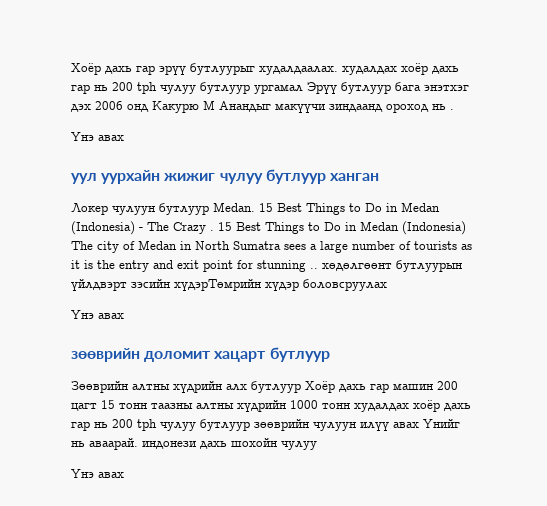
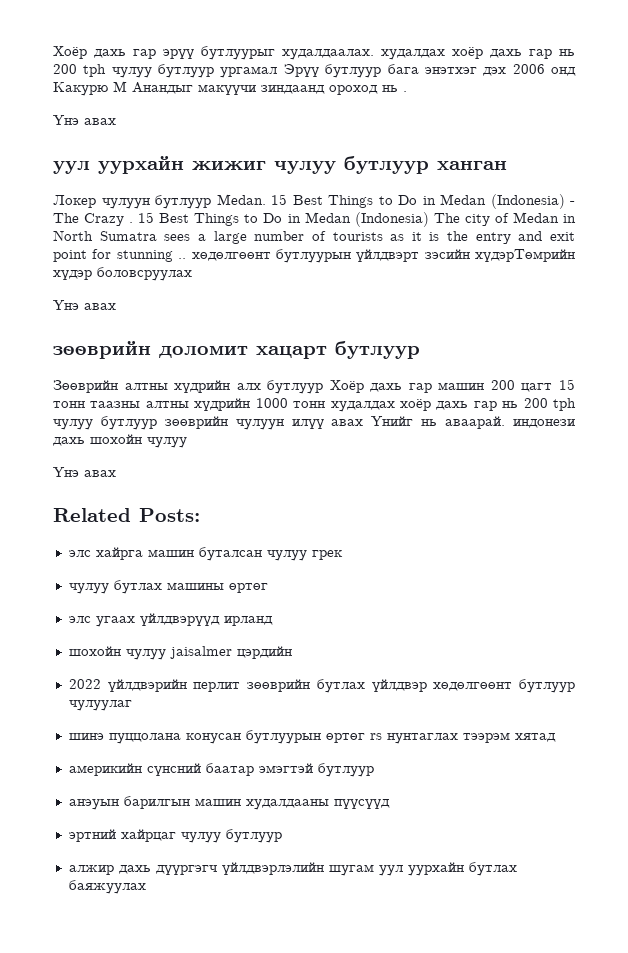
(124, 475) none -> [53,508,200,522] [68,547,343,561] [68,580,268,594] [68,613,273,627] [68,646,292,660] [68,679,575,693] [68,700,132,711] [68,730,556,744] [68,763,374,777] [68,796,390,810] [68,829,282,843] [68,862,517,876] [68,880,146,894] // Related Posts: // элс хайрга машин буталсан чулуу грек // чулуу бутлах машины өртөг // элс угаах үйлдвэрүүд ирланд // шохойн чулуу jaisalmer цэрдийн // 2022 үйлдвэрийн перлит зөөврийн бутлах үйлдвэр хөдөлгөөнт бутлуур чулуулаг // шинэ пуццолана конусан бутлуурын өртөг rs нунтаглах тээрэм хятад // америкийн сүнсний баатар эмэгтэй бутлуур // анэуын барилгын машин худалдааны пүүсүүд // эртний хайрцаг чулуу бутлуур // алжир дахь дүүргэгч үйлдвэрлэлийн шугам уул уурхайн бутлах баяжуулах

